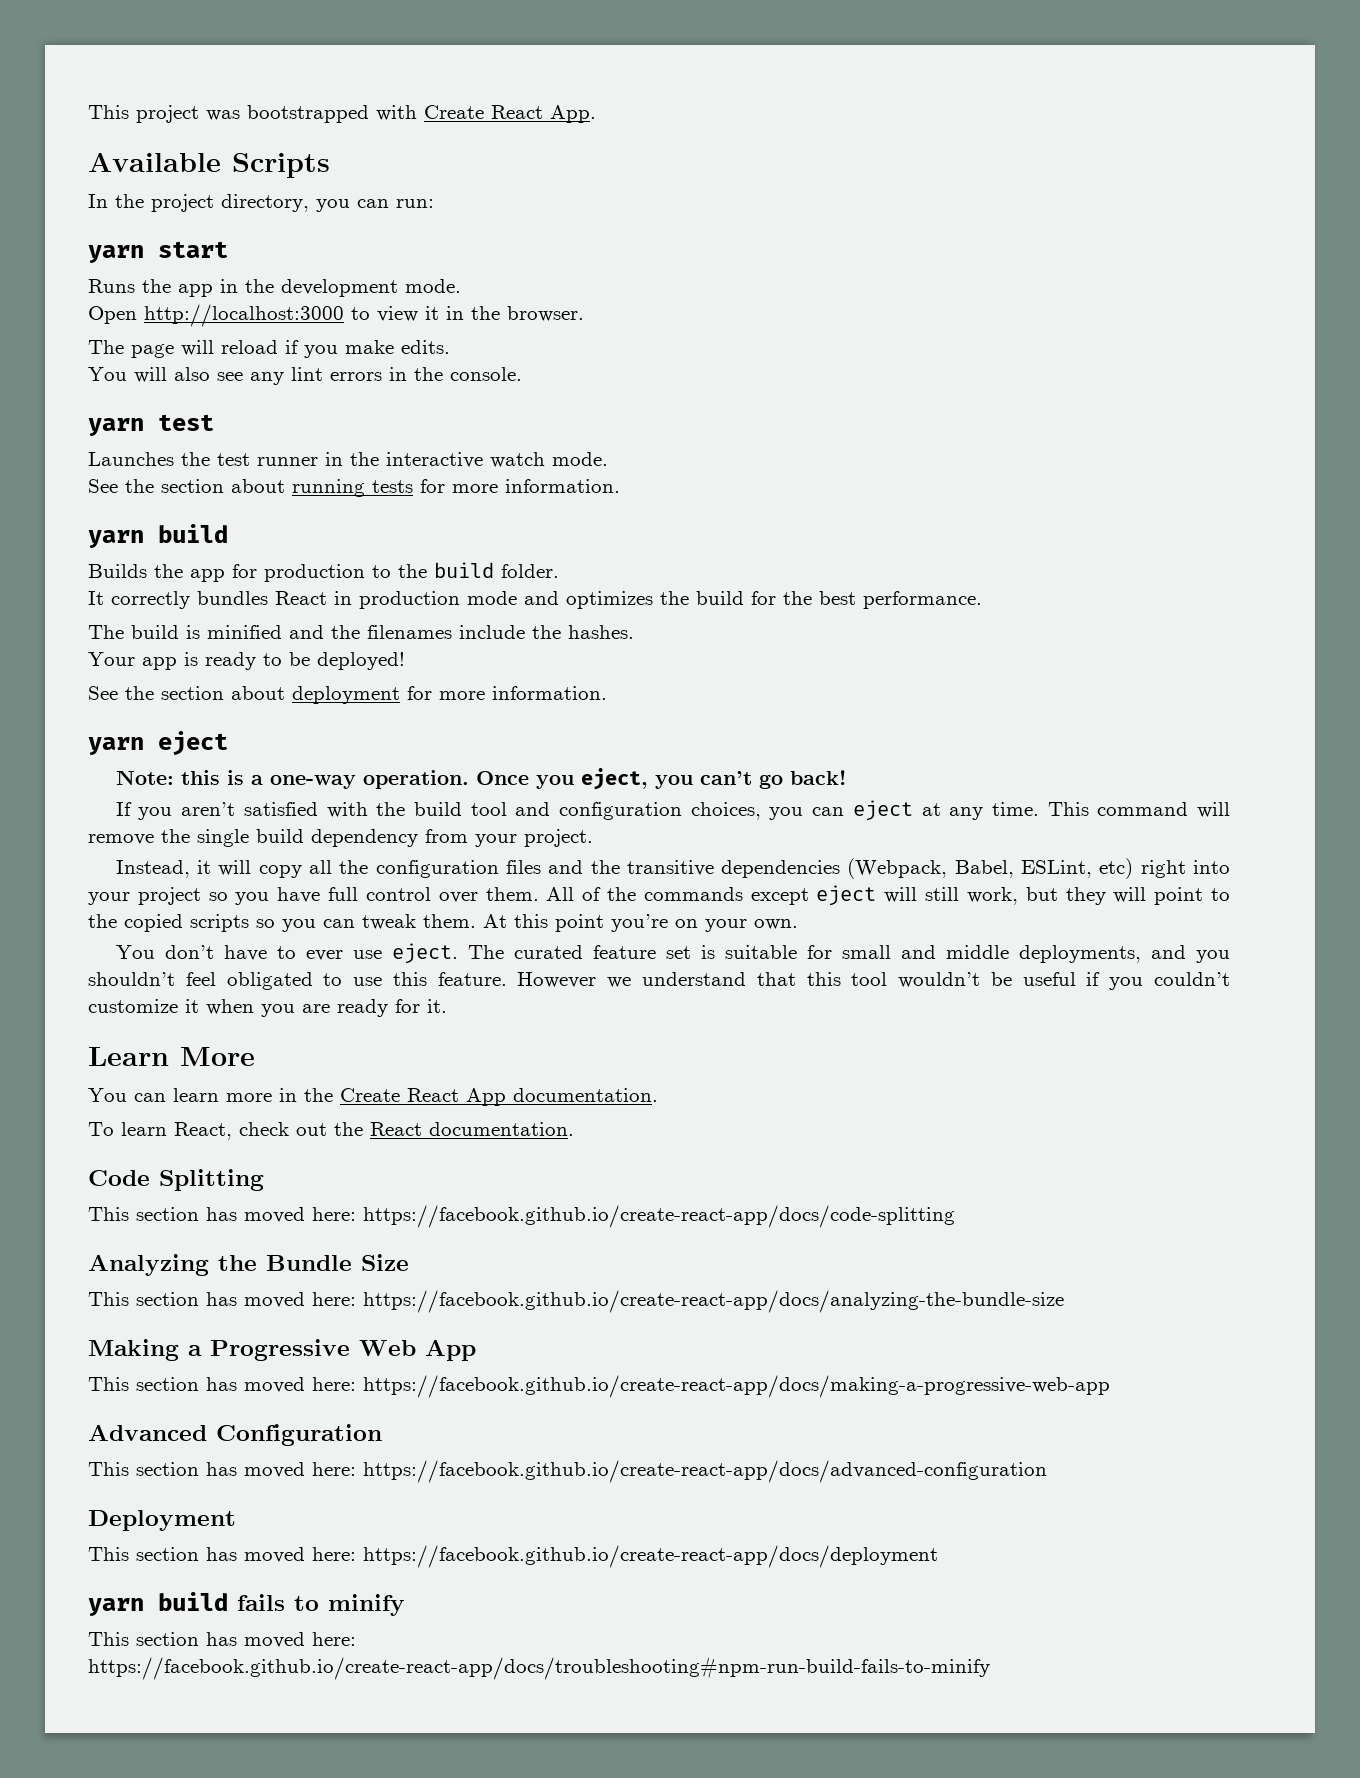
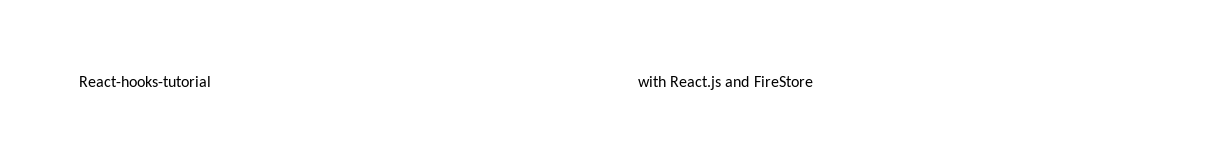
[88,105,596,123] [88,153,330,178] [88,194,434,212] [88,241,228,263] [88,279,461,297] [88,304,584,327] [88,340,450,358] [88,367,522,385] [88,414,214,436] [88,452,608,468] [88,479,620,497] [88,524,228,548] [88,562,559,582] [88,591,982,609] [88,625,634,639] [88,652,405,670] [88,686,607,704] [88,731,228,756] [115,768,846,790] [115,800,1230,821] [88,829,593,847] [115,858,1230,879] [88,885,1231,906] [88,914,798,932] [115,943,1231,964] [88,972,1231,990] [88,999,447,1017] [88,1047,255,1066] [88,1088,658,1106] [88,1122,574,1140] [88,1169,264,1191] [88,1205,955,1228] [88,1254,409,1276] [88,1290,1064,1313] [88,1339,476,1361] [88,1375,1110,1398] [88,1424,382,1446] [88,1460,1047,1483] [88,1510,236,1531] [88,1545,938,1568] [88,1592,405,1616] [88,1632,356,1648] [88,1656,990,1680] This project was bootstrapped with Create React App. // Available Scripts // In the project directory, you can run: // yarn start // Runs the app in the development mode. // Open http://localhost:3000 to view it in the browser. // The page will reload if you make edits. // You will also see any lint errors in the console. // yarn test // Launches the test runner in the interactive watch mode. // See the section about running tests for more information. // yarn build // Builds the app for production to the build folder. // It correctly bundles React in production mode and optimizes the build for the best performance. // The build is minified and the filenames include the hashes. // Your app is ready to be deployed! // See the section about deployment for more information. // yarn eject // Note: this is a one-way operation. Once you eject, you can’t go back! // If you aren’t satisfied with the build tool and configuration choices, you can eject at any time. This command will remove the single build dependency from your project. // Instead, it will copy all the configuration files and the transitive dependencies (Webpack, Babel, ESLint, etc) right into your project so you have full control over them. All of the commands except eject will still work, but they will point to the copied scripts so you can tweak them. At this point you’re on your own. // You don’t have to ever use eject. The curated feature set is suitable for small and middle deployments, and you shouldn’t feel obligated to use this feature. However we understand that this tool wouldn’t be useful if you couldn’t customize it when you are ready for it. // Learn More // You can learn more in the Create React App documentation. // To learn React, check out the React documentation. // Code Splitting // This section has moved here: https://facebook.github.io/create-react-app/docs/code-splitting // Analyzing the Bundle Size // This section has moved here: https://facebook.github.io/create-react-app/docs/analyzing-the-bundle-size // Making a Progressive Web App // This section has moved here: https://facebook.github.io/create-react-app/docs/making-a-progressive-web-app // Advanced Configuration // This section has moved here: https://facebook.github.io/create-react-app/docs/advanced-configuration // Deployment // This section has moved here: https://facebook.github.io/create-react-app/docs/deployment // yarn build fails to minify // This section has moved here: https://facebook.github.io/create-react-app/docs/troubleshooting#npm-run-build-fails-to-minify -> [79,76,211,87] [638,76,813,90] React-hooks-tutorial // with React.js and FireStore

